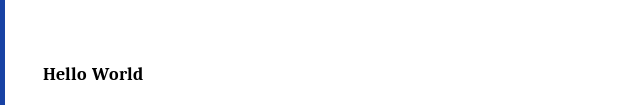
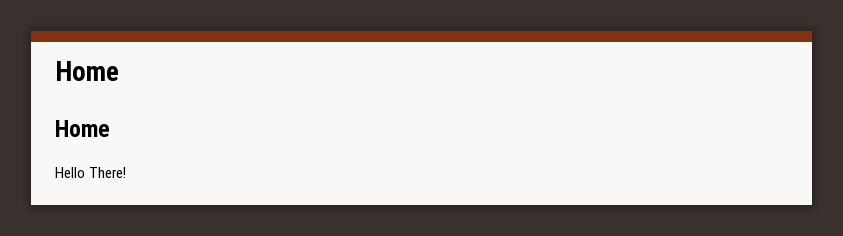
[43,67,143,80] Hello World -> [55,61,119,81] [55,120,110,137] [55,167,127,178] Home // Home // Hello There!

